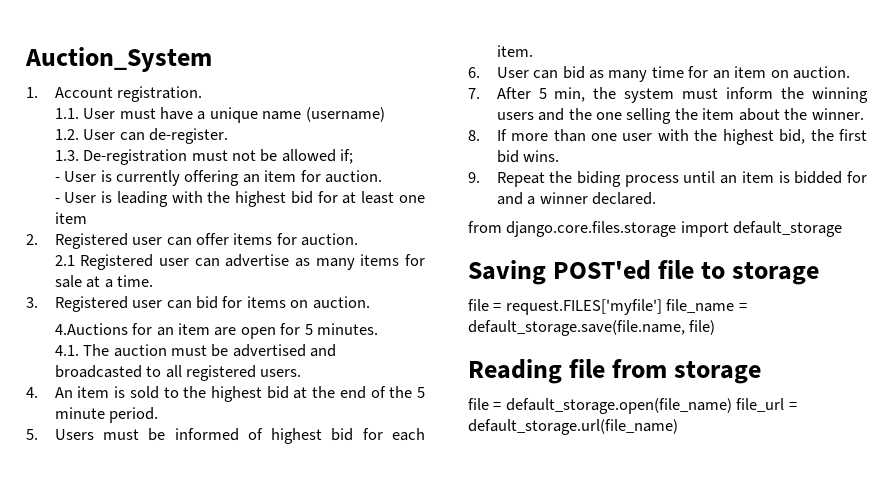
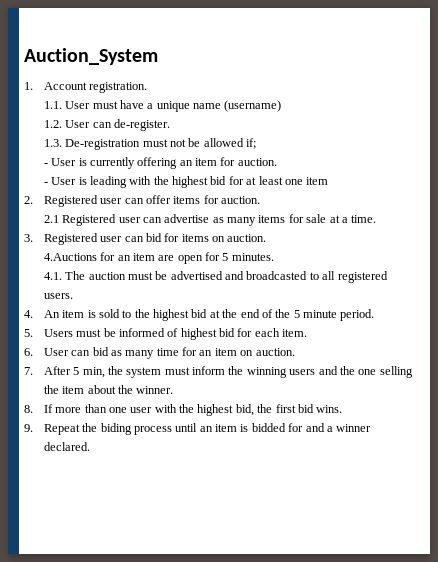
[468,221,843,237] [468,260,820,285] [468,299,747,315] [468,320,716,336] [468,359,762,384] [468,398,797,414] [468,419,678,435] // from django.core.files.storage import default_storage // Saving POST'ed file to storage // file = request.FILES['myfile'] file_name = default_storage.save(file.name, file) // Reading file from storage // file = default_storage.open(file_name) file_url = default_storage.url(file_name) -> (90, 446) none

